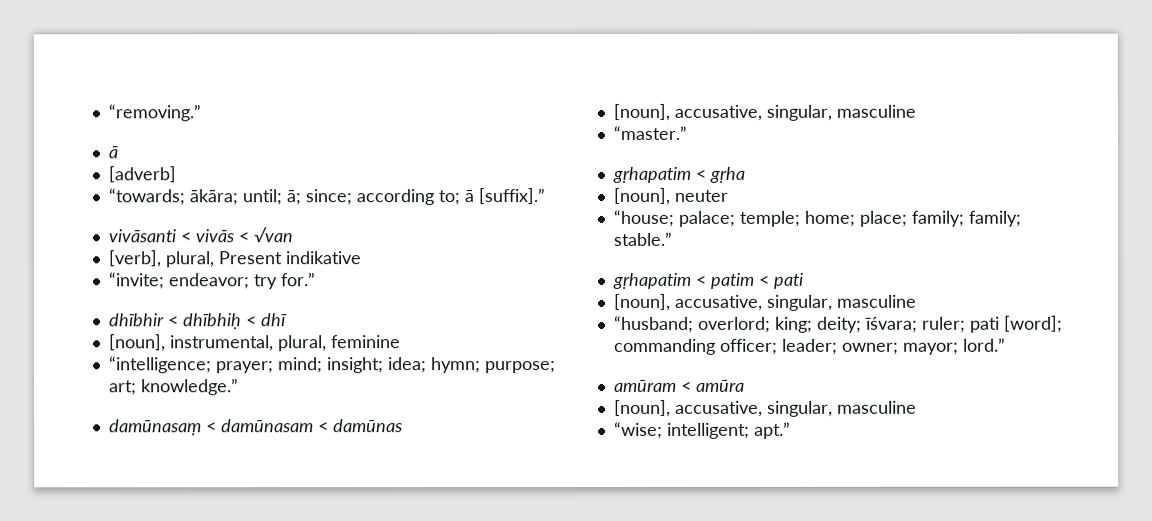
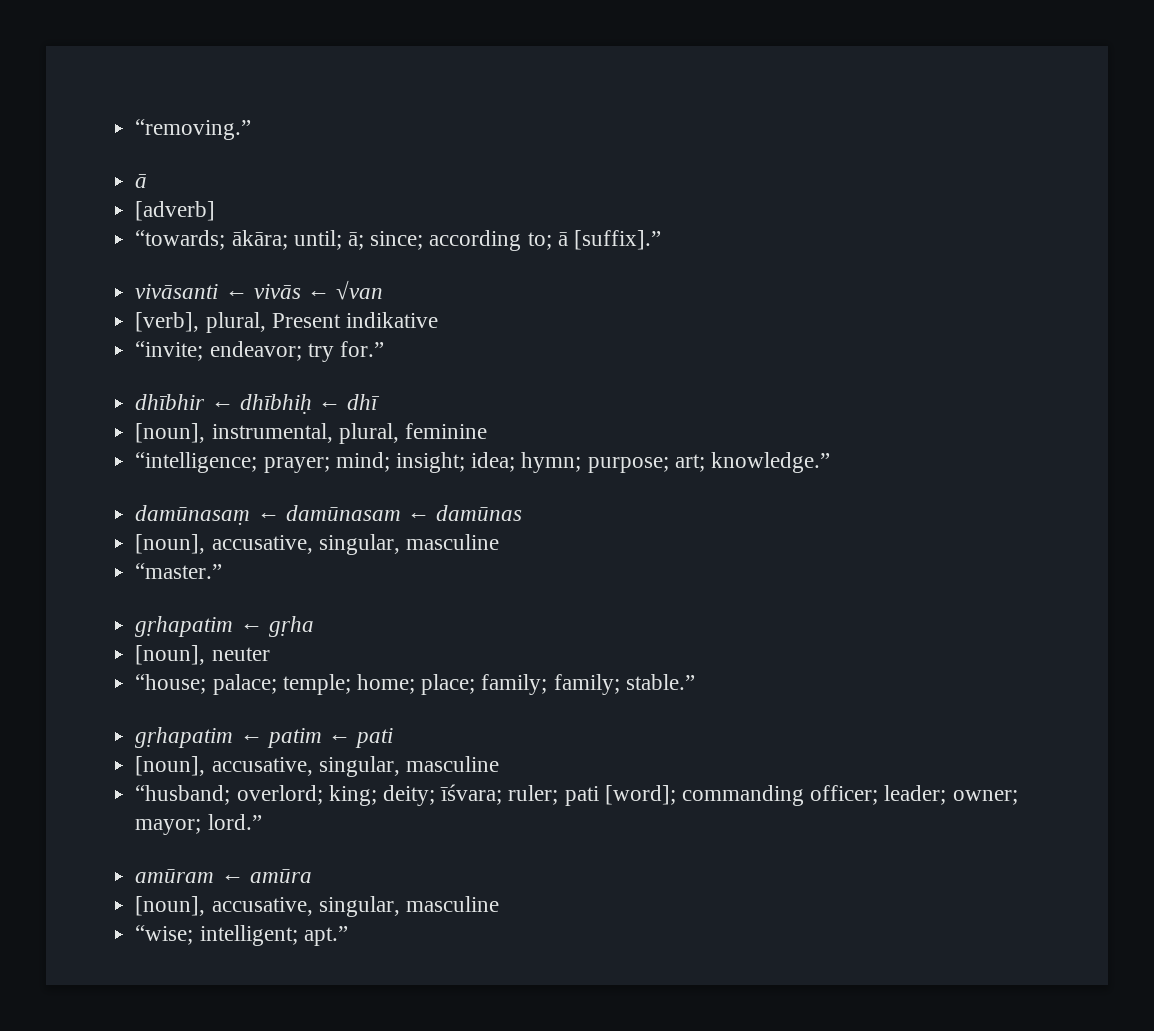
[179,229,249,243] < vivās < -> [224,284,330,299] ← vivās ←
[167,313,257,330] < dhībhiḥ < -> [210,394,341,414] ← dhībhiḥ ←
[205,419,329,433] < damūnasam < -> [256,505,430,521] ← damūnasam ←
[694,169,706,180] < -> [239,623,263,632] ←
[695,272,770,289] < patim < -> [239,728,351,748] ← patim ←
[680,381,692,392] < -> [220,874,244,883] ←

